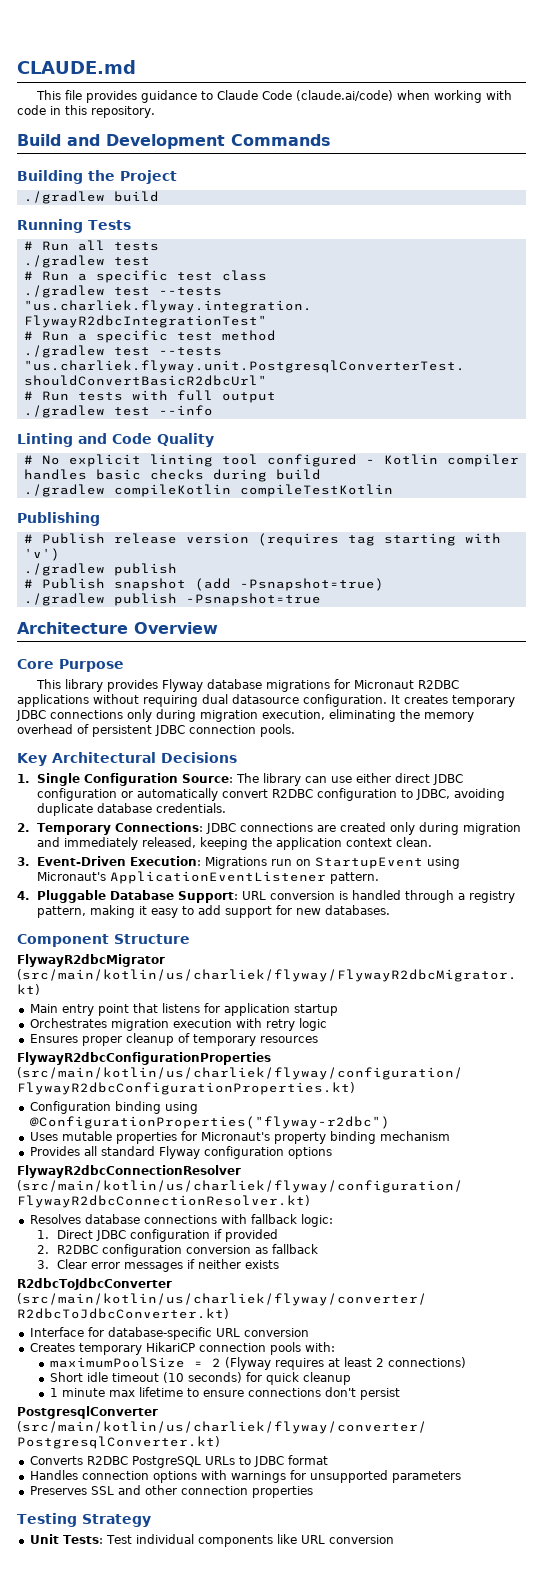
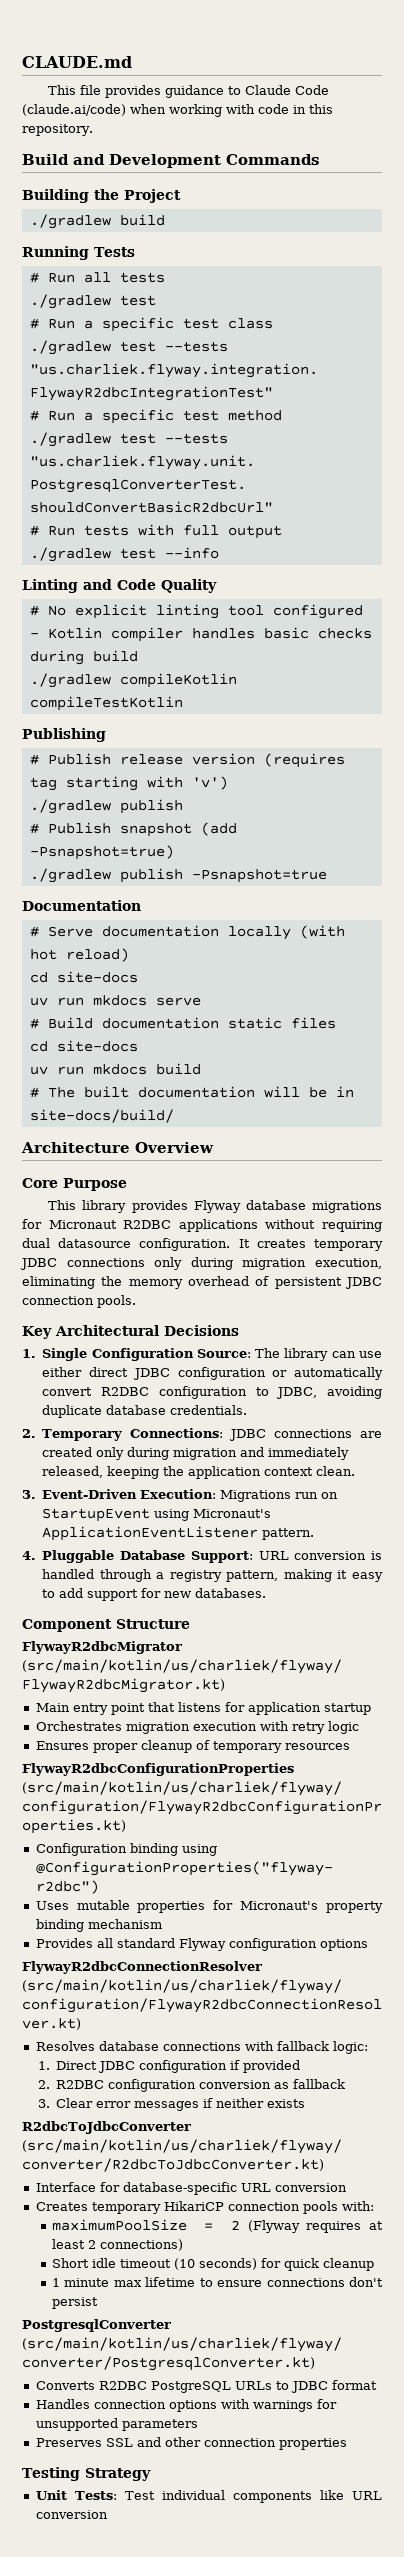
(321, 599) none -> [22,900,141,911] [29,925,345,940] [29,948,129,962] [29,971,138,983] [29,995,201,1006] [29,1017,336,1029] [29,1040,138,1052] [29,1063,201,1075] [29,1086,354,1098] [29,1109,174,1123] // Documentation // # Serve documentation locally (with hot reload) // cd site-docs // uv run mkdocs serve // # Build documentation static files // cd site-docs // uv run mkdocs build // # The built documentation will be in site-docs/build/

